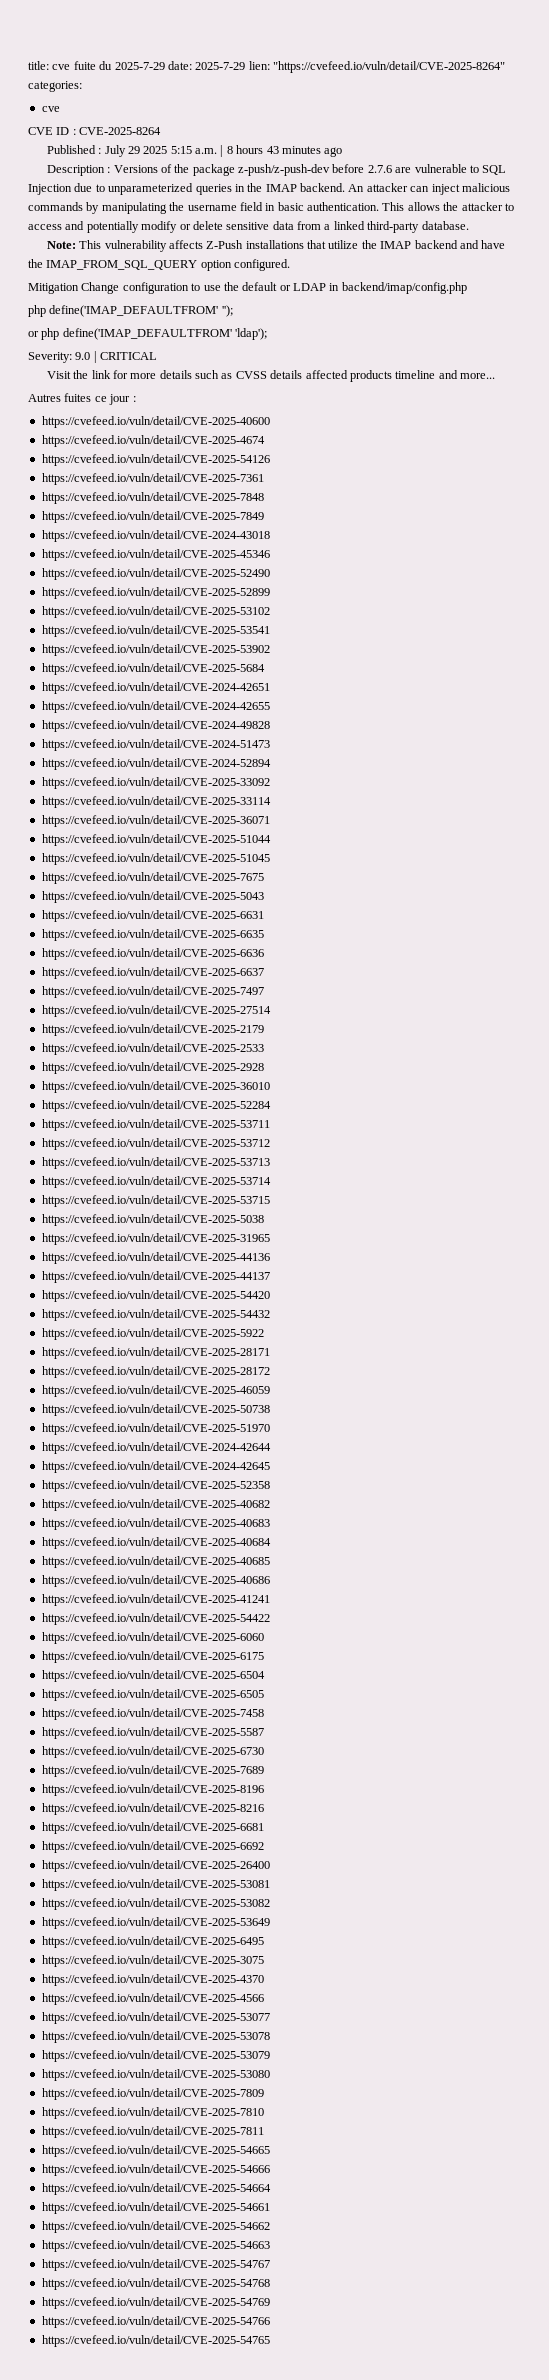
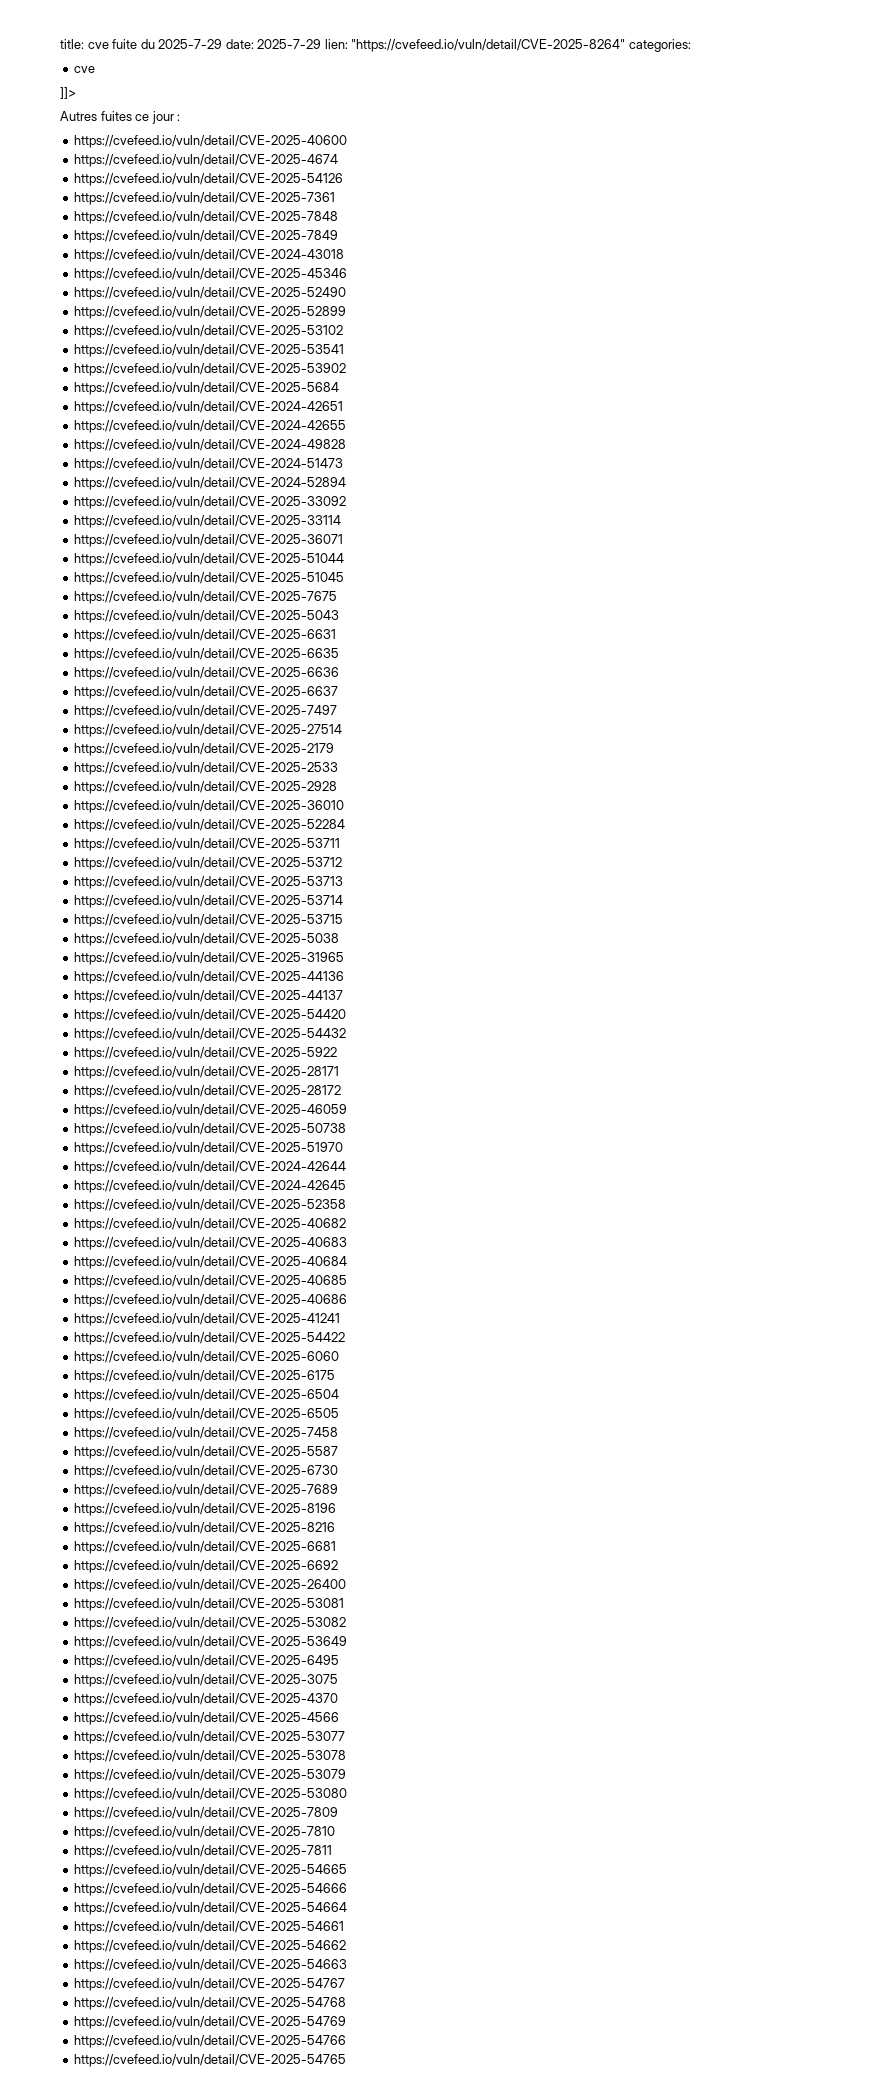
[28,127,162,135] [46,145,343,157] [46,164,507,176] [28,183,510,195] [28,202,514,214] [28,221,469,233] [46,240,506,252] [28,259,291,271] [28,282,467,294] [28,305,233,317] [28,328,268,340] [28,351,158,363] [46,370,496,382] CVE ID : CVE-2025-8264 // Published : July 29 2025 5:15 a.m. | 8 hours 43 minutes ago // Description : Versions of the package z-push/z-push-dev before 2.7.6 are vulnerable to SQL Injection due to unparameterized queries in the IMAP backend. An attacker can inject malicious commands by manipulating the username field in basic authentication. This allows the attacker to access and potentially modify or delete sensitive data from a linked third-party database. // Note: This vulnerability affects Z-Push installations that utilize the IMAP backend and have the IMAP_FROM_SQL_QUERY option configured. // Mitigation Change configuration to use the default or LDAP in backend/imap/config.php // php define('IMAP_DEFAULTFROM' ''); // or php define('IMAP_DEFAULTFROM' 'ldap'); // Severity: 9.0 | CRITICAL // Visit the link for more details such as CVSS details affected products timeline and more... -> [60,87,76,99] ]]>

